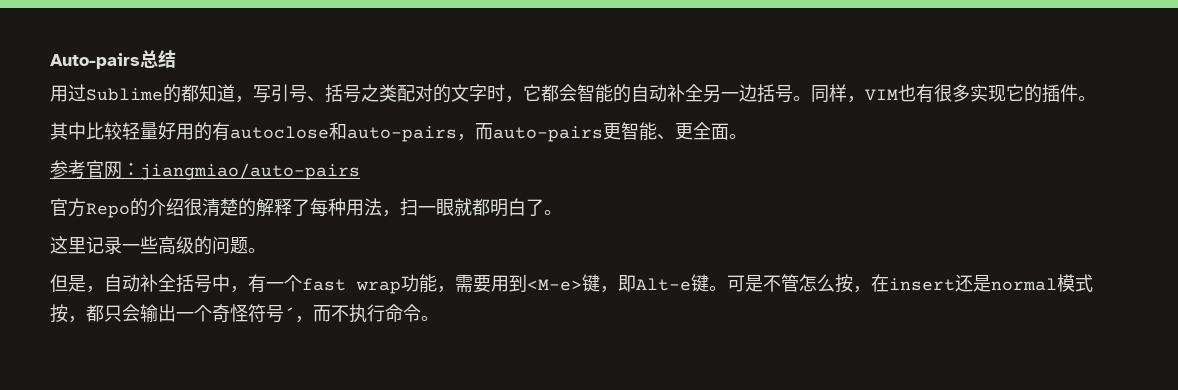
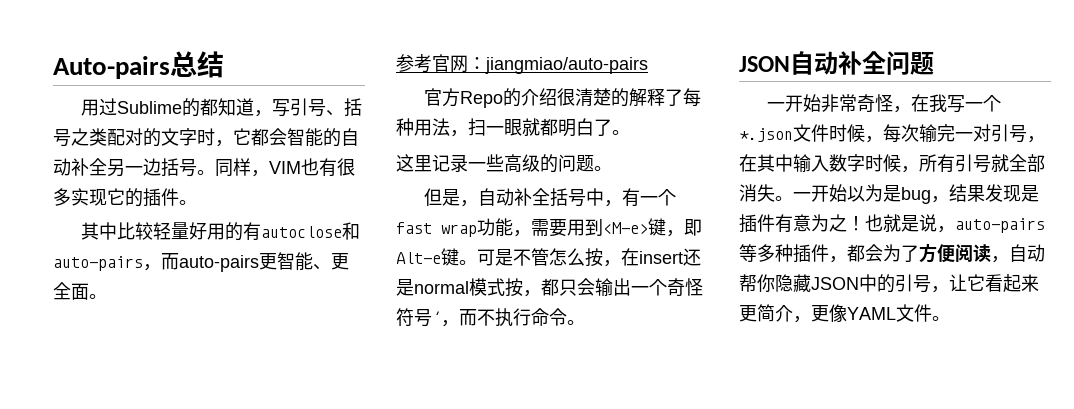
(439, 318) none -> [739,51,934,75] [767,94,1002,113] [739,124,1045,143] [739,154,1045,173] [739,184,1039,204] [739,214,1045,233] [739,243,1045,263] [739,274,1039,293] [739,304,950,323] // JSON自动补全问题 // 一开始非常奇怪，在我写一个*.json文件时候，每次输完一对引号，在其中输入数字时候，所有引号就全部消失。一开始以为是bug，结果发现是插件有意为之！也就是说，auto-pairs等多种插件，都会为了方便阅读，自动帮你隐藏JSON中的引号，让它看起来更简介，更像YAML文件。

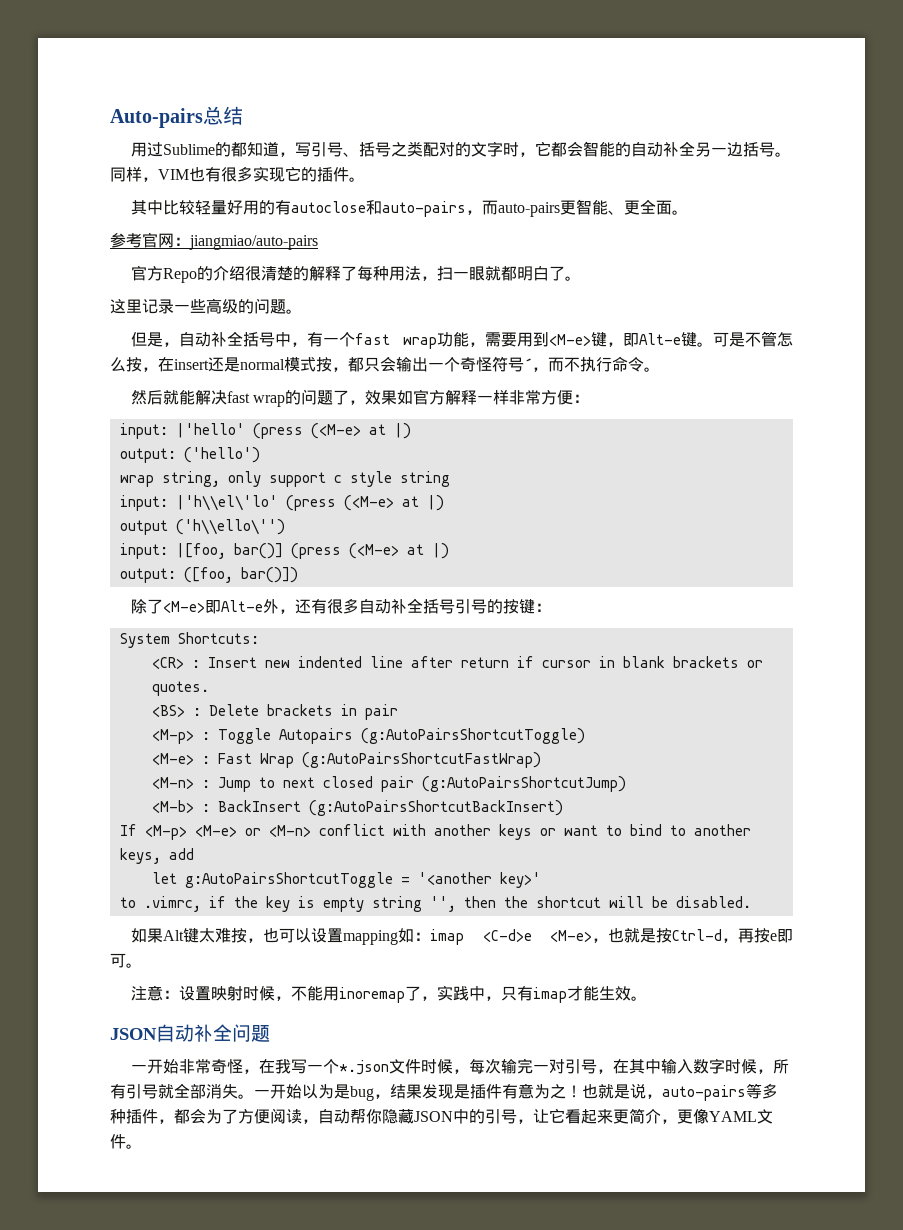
(585, 322) none -> [131,389,590,407] [119,423,411,439] [119,447,260,463] [119,471,450,487] [119,495,444,511] [119,519,285,535] [119,543,449,559] [119,567,298,583] [131,598,552,614] [119,632,259,648] [151,656,763,669] [151,681,209,696] [151,704,398,720] [151,728,585,744] [151,752,541,768] [151,776,626,792] [151,800,563,816] [119,824,751,840] [119,848,194,864] [151,872,541,888] [119,896,751,912] [131,928,793,945] [110,953,142,968] [131,985,648,1003] // 然后就能解决fast wrap的问题了，效果如官方解释一样非常方便： // input: |'hello' (press (<M-e> at |) // output: ('hello') // wrap string, only support c style string // input: |'h\\el\'lo' (press (<M-e> at |) // output ('h\\ello\'') // input: |[foo, bar()] (press (<M-e> at |) // output: ([foo, bar()]) // 除了<M-e>即Alt-e外，还有很多自动补全括号引号的按键： // System Shortcuts: // <CR> : Insert new indented line after return if cursor in blank brackets or quotes. // <BS> : Delete brackets in pair // <M-p> : Toggle Autopairs (g:AutoPairsShortcutToggle) // <M-e> : Fast Wrap (g:AutoPairsShortcutFastWrap) // <M-n> : Jump to next closed pair (g:AutoPairsShortcutJump) // <M-b> : BackInsert (g:AutoPairsShortcutBackInsert) // If <M-p> <M-e> or <M-n> conflict with another keys or want to bind to another keys, add // let g:AutoPairsShortcutToggle = '<another key>' // to .vimrc, if the key is empty string '', then the shortcut will be disabled. // 如果Alt键太难按，也可以设置mapping如：imap <C-d>e <M-e>，也就是按Ctrl-d，再按e即可。 // 注意：设置映射时候，不能用inoremap了，实践中，只有imap才能生效。

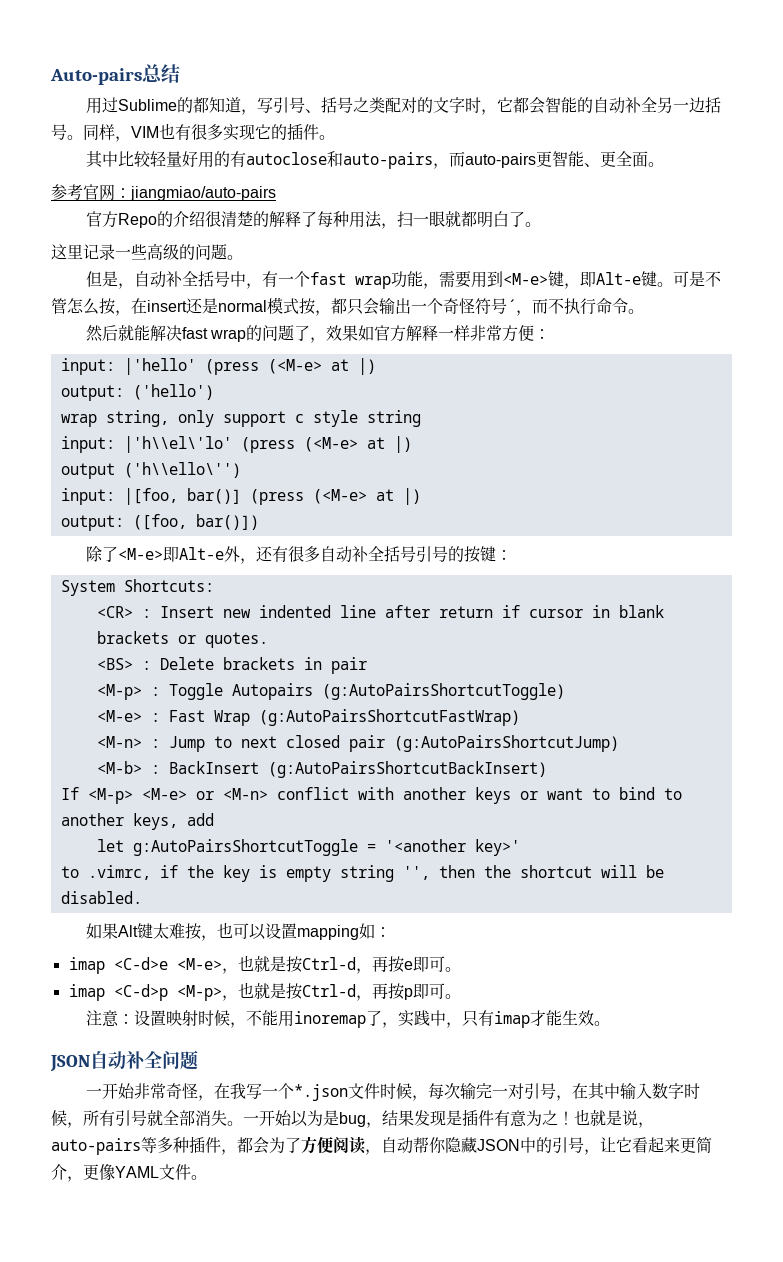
(431, 936) none -> (392, 932) //
(142, 965) none -> [68,982,461,1001] // imap <C-d>p <M-p>，也就是按Ctrl-d，再按p即可。

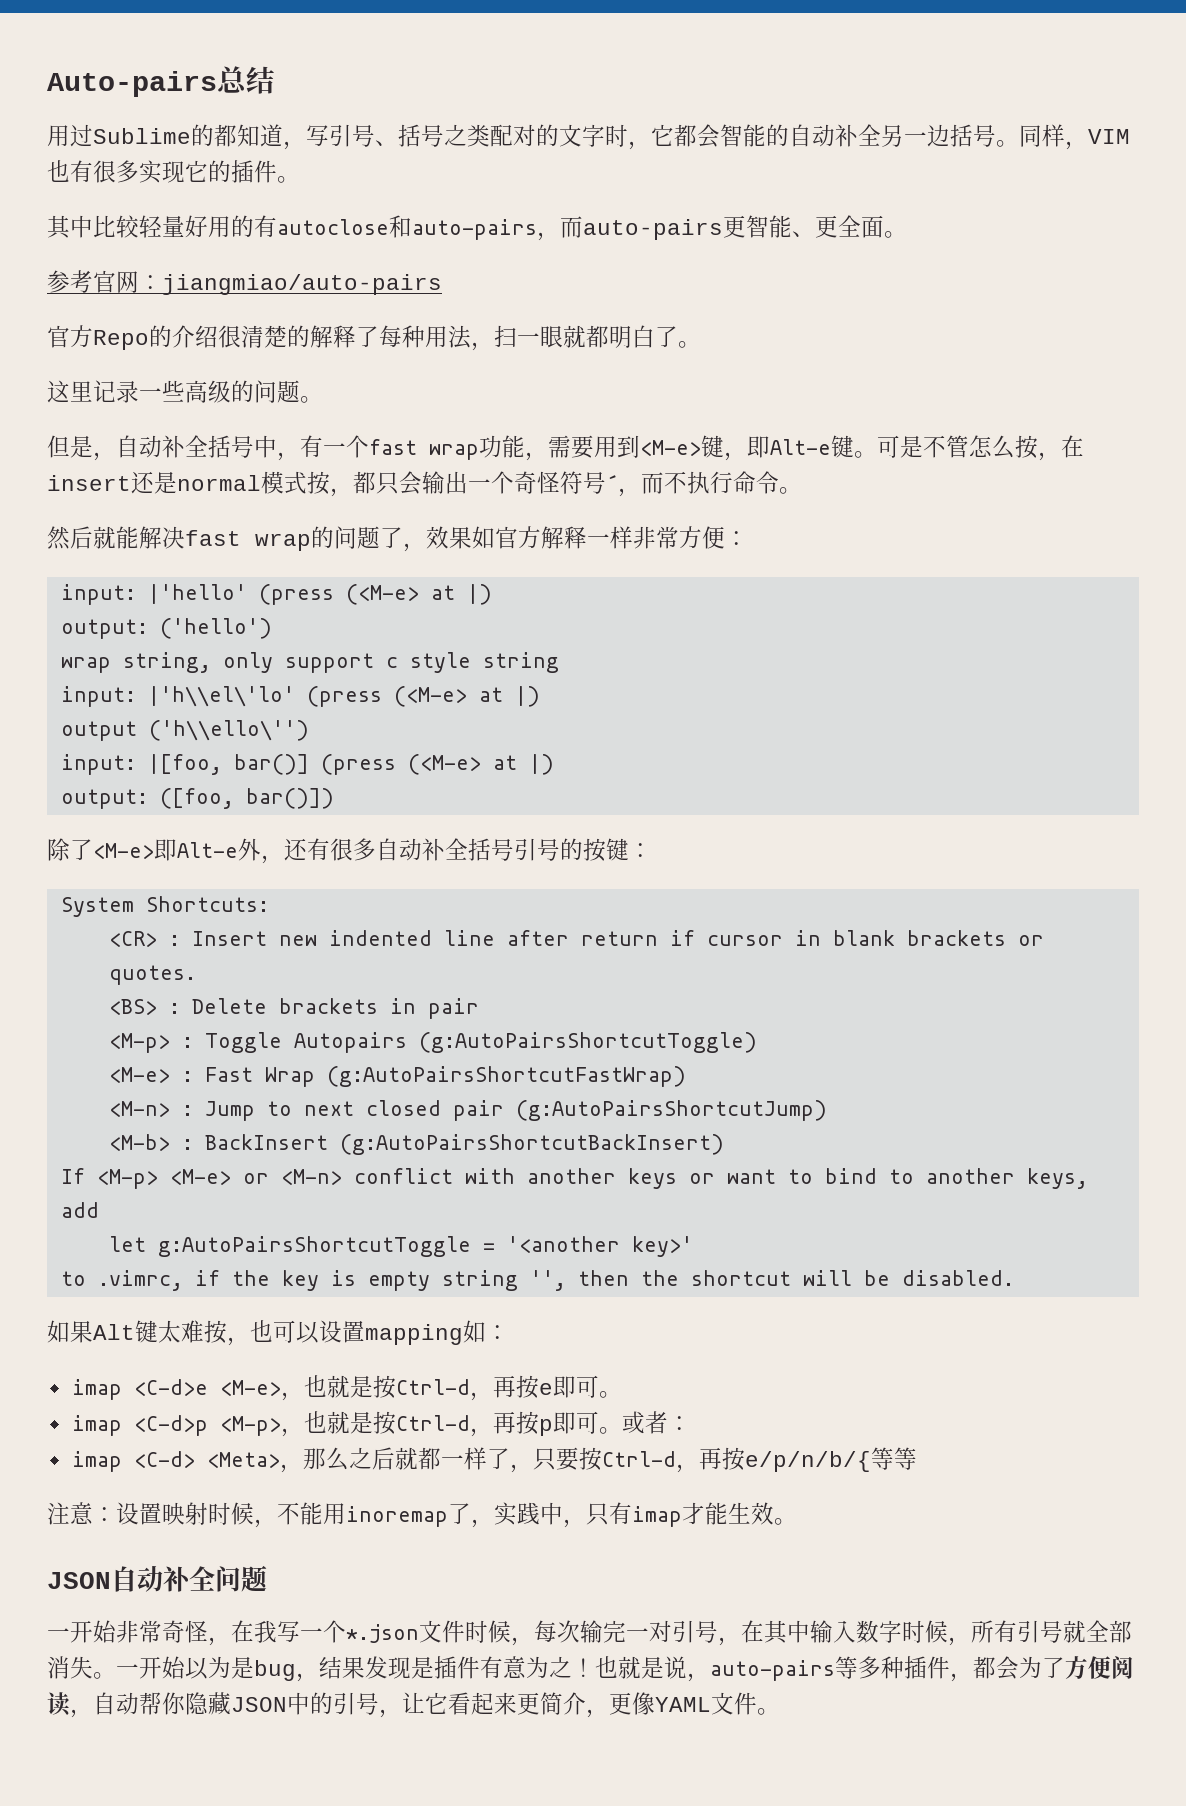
(461, 996) none -> [621,1411,691,1434] [71,1447,917,1473] 或者： // imap <C-d> <Meta>，那么之后就都一样了，只要按Ctrl-d，再按e/p/n/b/{等等

